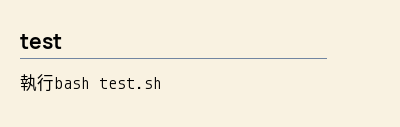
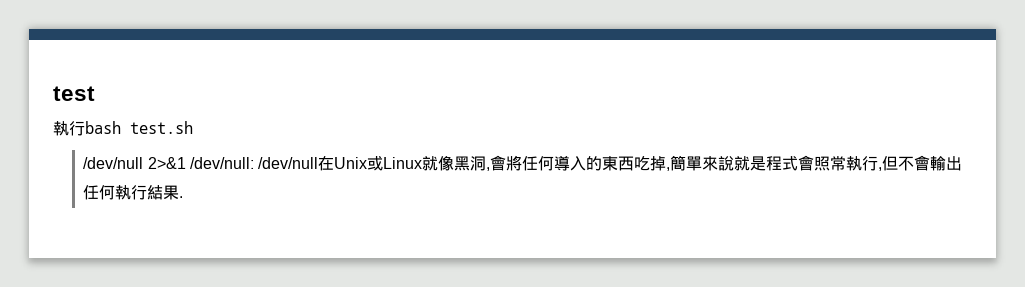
(162, 83) none -> [83,155,963,171] [83,185,184,200] // /dev/null 2>&1 /dev/null: /dev/null在Unix或Linux就像黑洞,會將任何導入的東西吃掉,簡單來說就是程式會照常執行,但不會輸出任何執行結果.

